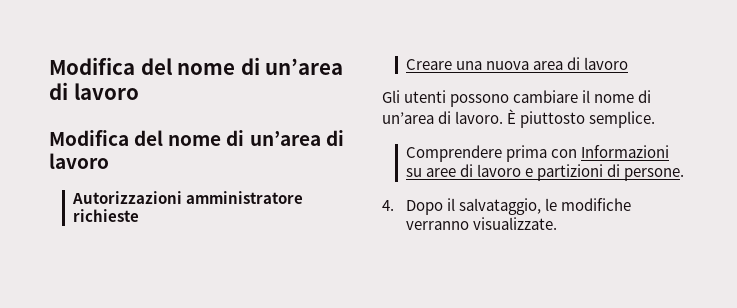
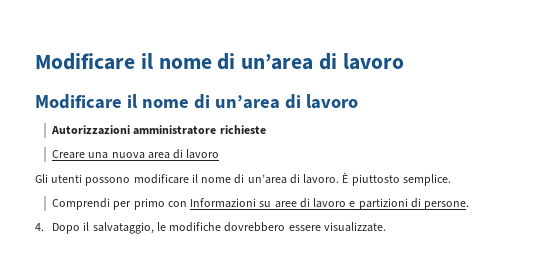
[49,57,344,75] [49,82,139,100] [49,130,164,146] Modifica del nome di un’area di lavoro // Modifica del -> [35,53,404,70] [35,94,138,109] Modificare il nome di un’area di lavoro // Modificare il
[513,90,579,103] cambiare -> [133,174,189,184] modificare
[405,145,548,162] Comprendere prima -> [52,198,165,210] Comprendi per primo
[405,221,469,230] verranno -> [224,222,321,232] dovrebbero essere

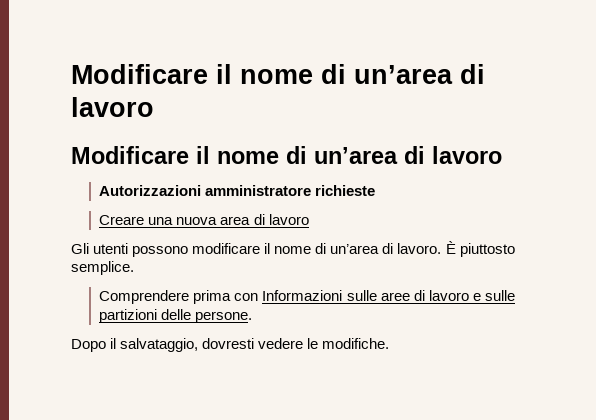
[52,198,165,210] Comprendi per primo -> [99,290,232,304] Comprendere prima
[259,201,272,207] su -> [346,290,377,301] sulle
[358,198,421,210] partizioni di -> [484,290,515,301] [99,309,192,323] sulle partizioni delle
[35,223,44,231] 4. -> (253, 317) none
[156,222,386,232] le modifiche dovrebbero essere visualizzate. -> [202,338,390,349] dovresti vedere le modifiche.

